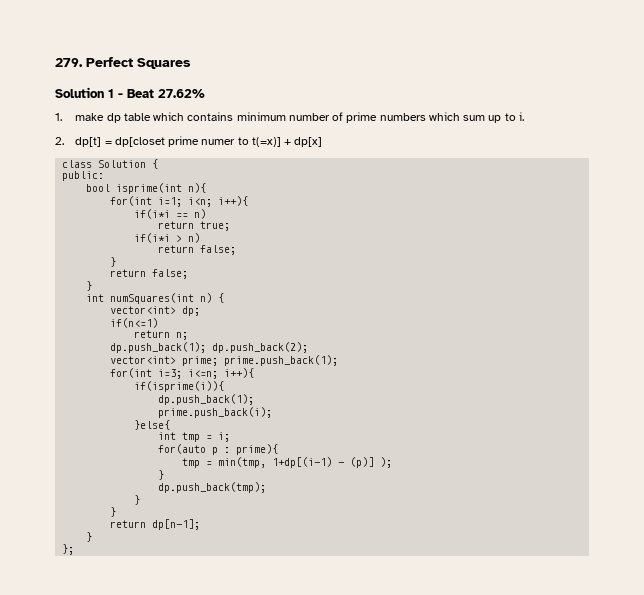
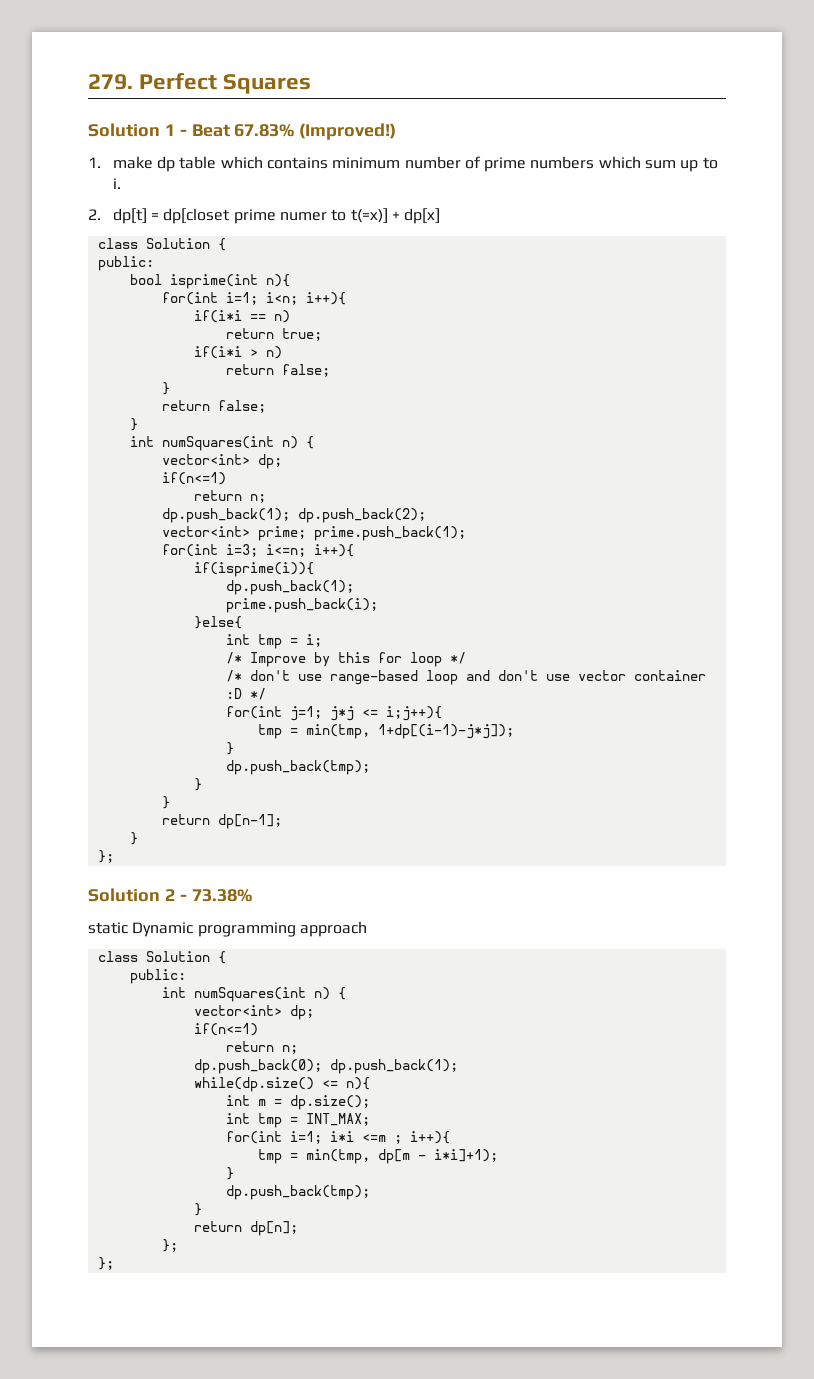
[158,89,205,98] 27.62% -> [234,123,397,140] 67.83% (Improved!)
[158,444,279,455] [182,457,393,468] for(auto p : prime){ // tmp = min(tmp, 1+dp[(i-1) - (p)] ); -> [225,652,466,667] [225,670,706,685] [225,688,266,700] [225,706,442,721] [257,724,514,739] /* Improve by this for loop */ // /* don't use range-based loop and don't use vector container :D */ // for(int j=1; j*j <= i;j++){ // tmp = min(tmp, 1+dp[(i-1)-j*j]);
(75, 549) none -> [88,888,252,902] [88,921,367,937] [97,951,226,964] [129,969,186,984] [161,987,346,1002] [193,1005,314,1020] [193,1023,258,1036] [225,1041,298,1054] [193,1059,458,1074] [193,1077,370,1092] [225,1095,370,1110] [225,1113,370,1128] [225,1131,450,1144] [257,1149,498,1164] [225,1167,234,1180] [225,1185,370,1200] [193,1203,202,1216] [193,1221,298,1236] [161,1239,178,1252] [97,1257,114,1270] // Solution 2 - 73.38% // static Dynamic programming approach // class Solution { // public: // int numSquares(int n) { // vector<int> dp; // if(n<=1) // return n; // dp.push_back(0); dp.push_back(1); // while(dp.size() <= n){ // int m = dp.size(); // int tmp = INT_MAX; // for(int i=1; i*i <=m ; i++){ // tmp = min(tmp, dp[m - i*i]+1); // } // dp.push_back(tmp); // } // return dp[n]; // }; // };

